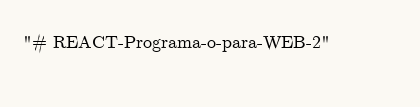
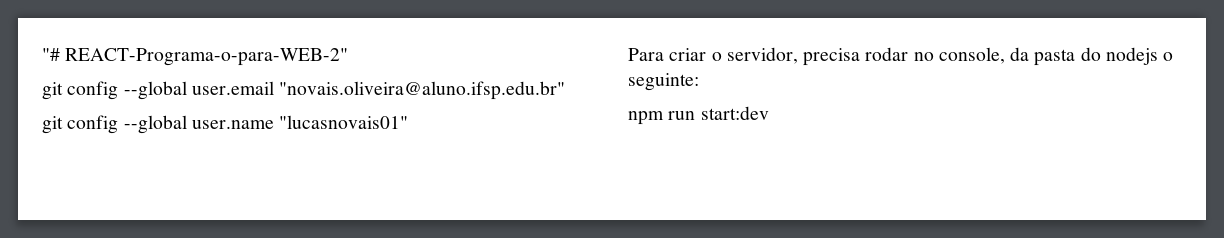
(330, 44) none -> [42,81,566,100] [42,115,409,134] [628,47,1174,66] [628,73,699,91] [628,106,769,125] // git config --global user.email "novais.oliveira@aluno.ifsp.edu.br" // git config --global user.name "lucasnovais01" // Para criar o servidor, precisa rodar no console, da pasta do nodejs o seguinte: // npm run start:dev

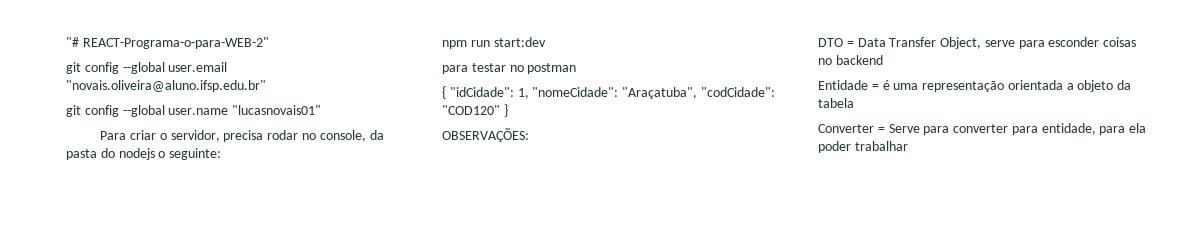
(769, 113) none -> [442,63,577,74] [442,86,775,99] [442,104,508,117] [442,128,529,142] [818,37,1137,49] [818,55,883,65] [818,80,1132,92] [818,98,854,108] [818,123,1147,135] [818,141,908,153] // para testar no postman // { "idCidade": 1, "nomeCidade": "Araçatuba", "codCidade": "COD120" } // OBSERVAÇÕES: // DTO = Data Transfer Object, serve para esconder coisas no backend // Entidade = é uma representação orientada a objeto da tabela // Converter = Serve para converter para entidade, para ela poder trabalhar

